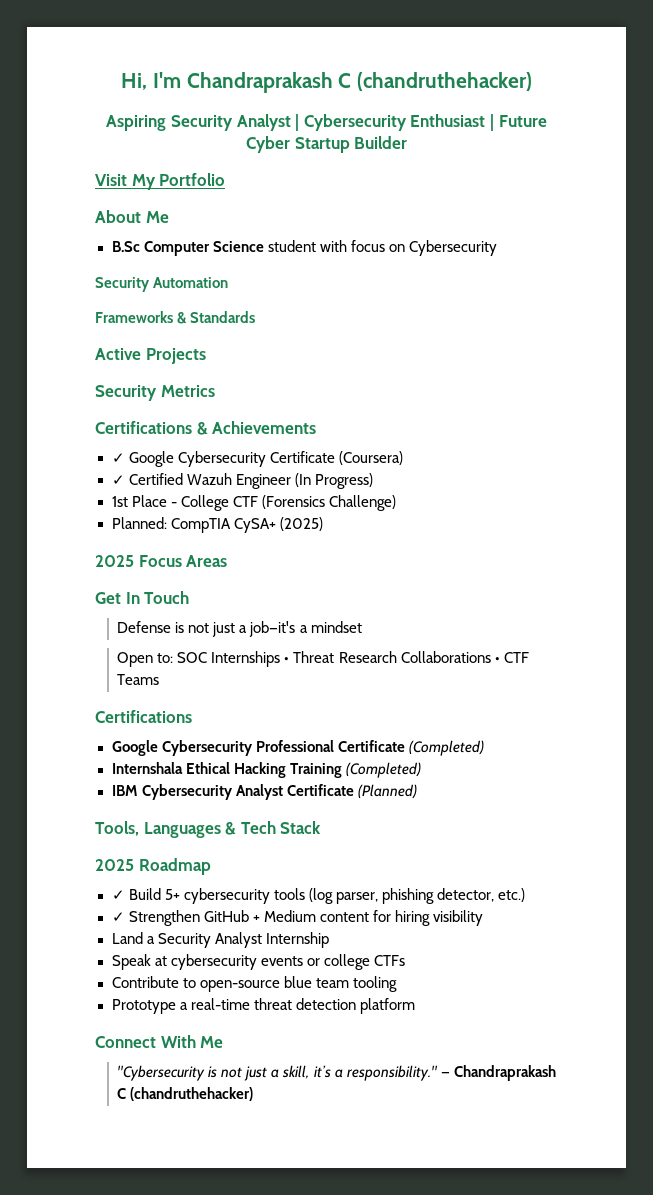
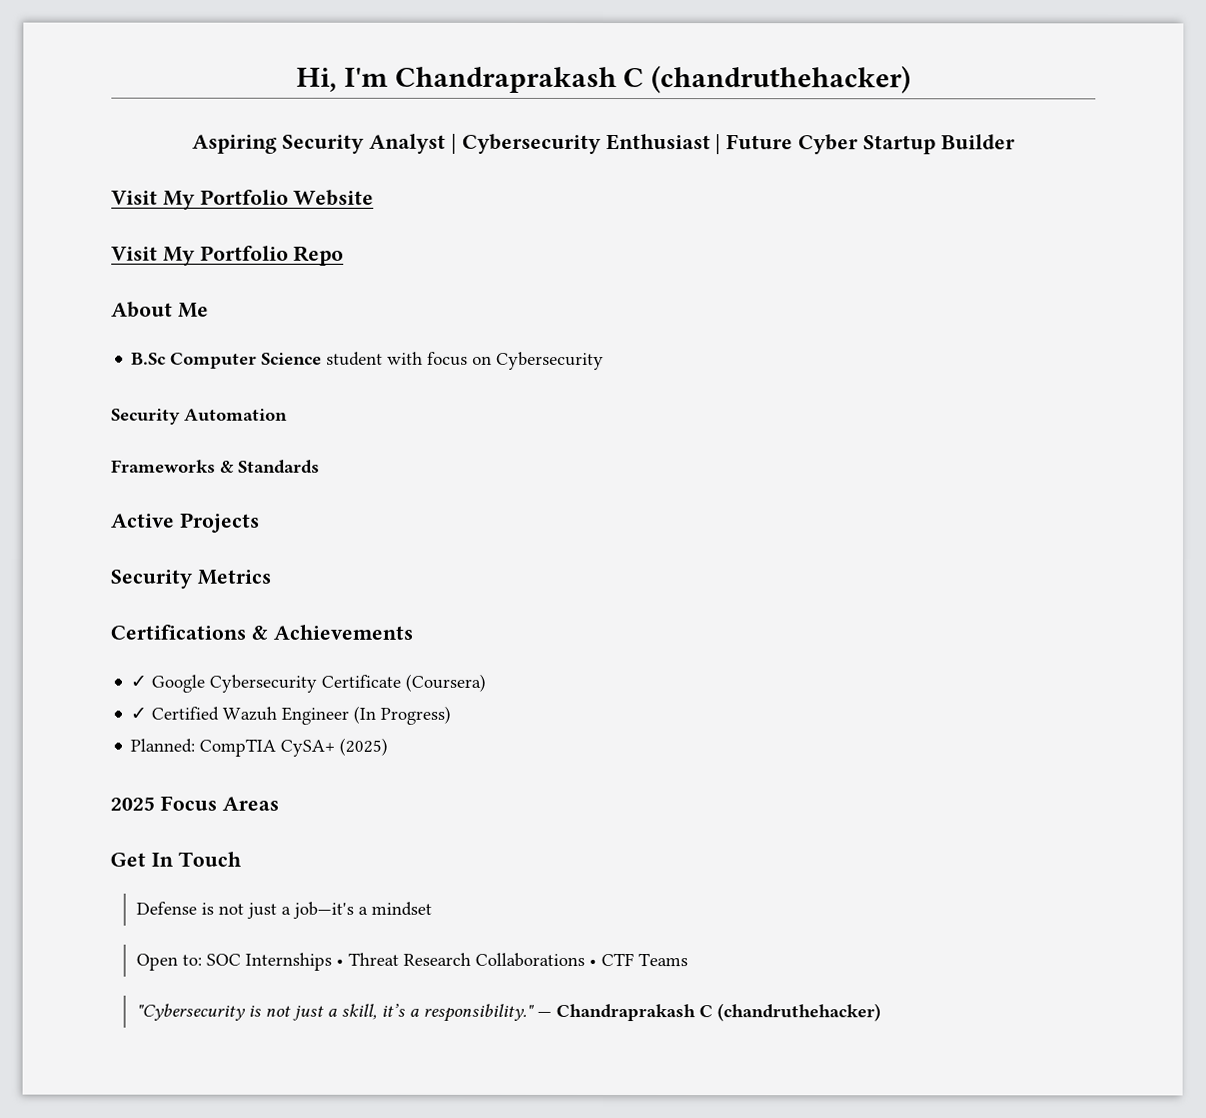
(226, 179) none -> [293,189,375,206] [111,245,345,266] Website // Visit My Portfolio Repo
[111,495,396,511] // 1st Place - College CTF (Forensics Challenge) -> (452, 715) none
[95,710,192,723] [111,740,484,756] [111,762,421,778] [111,784,417,800] [95,821,322,838] [95,858,211,875] [111,888,525,904] [111,910,483,926] [111,932,329,948] [111,954,405,970] [111,976,397,992] [111,998,415,1014] [95,1035,224,1048] // Certifications // Google Cybersecurity Professional Certificate (Completed) // Internshala Ethical Hacking Training (Completed) // IBM Cybersecurity Analyst Certificate (Planned) // Tools, Languages & Tech Stack // 2025 Roadmap // ✓ Build 5+ cybersecurity tools (log parser, phishing detector, etc.) // ✓ Strengthen GitHub + Medium content for hiring visibility // Land a Security Analyst Internship // Speak at cybersecurity events or college CTFs // Contribute to open-source blue team tooling // Prototype a real-time threat detection platform // Connect With Me -> (688, 960) none

